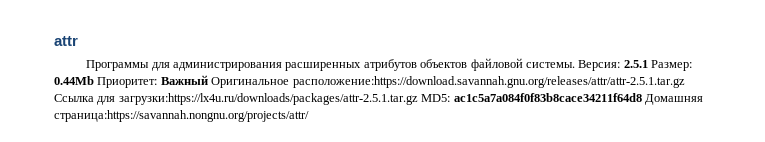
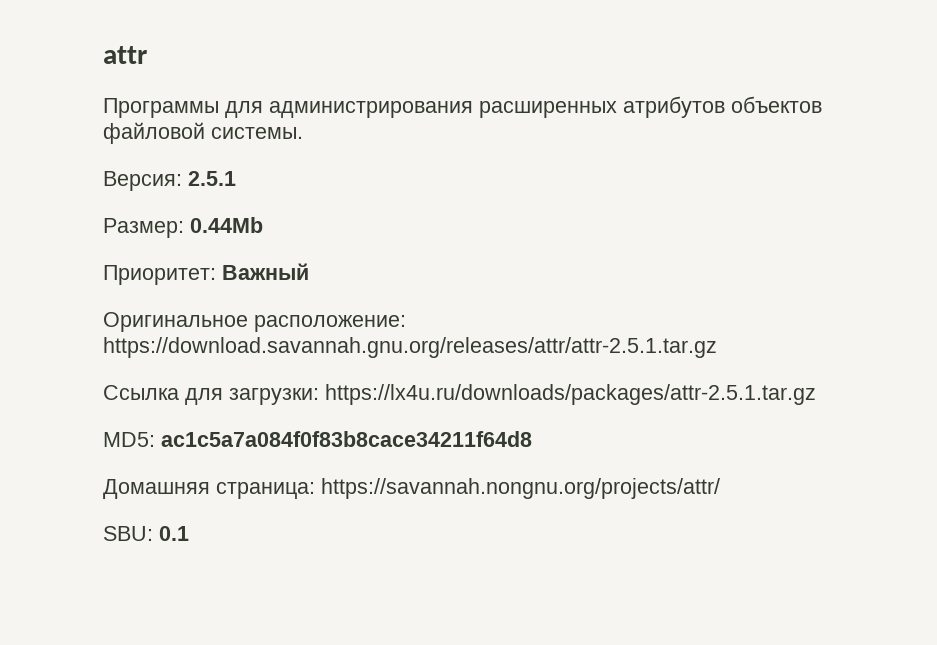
(575, 65) none -> (303, 133) //
(648, 64) none -> (236, 178) //
(94, 80) none -> (263, 225) //
[211,76,685,88] [54,93,703,105] [54,110,309,122] Оригинальное расположение:https://download.savannah.gnu.org/releases/attr/attr-2.5.1.tar.gz Ссылка для загрузки:https://lx4u.ru/downloads/packages/attr-2.5.1.tar.gz MD5: ac1c5a7a084f0f83b8cace34211f64d8 Домашняя страница:https://savannah.nongnu.org/projects/attr/ -> [103,312,406,332] [103,337,717,358] [103,384,816,405] [103,431,532,447] [103,478,720,499] [103,526,189,541] // Оригинальное расположение: https://download.savannah.gnu.org/releases/attr/attr-2.5.1.tar.gz // Ссылка для загрузки: https://lx4u.ru/downloads/packages/attr-2.5.1.tar.gz // MD5: ac1c5a7a084f0f83b8cace34211f64d8 // Домашняя страница: https://savannah.nongnu.org/projects/attr/ // SBU: 0.1

